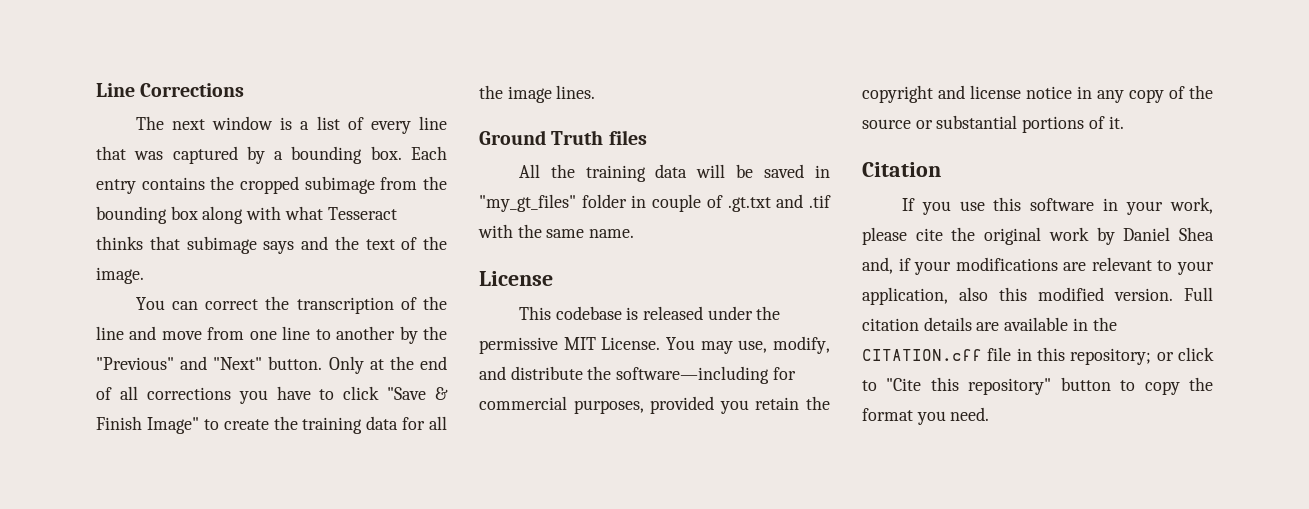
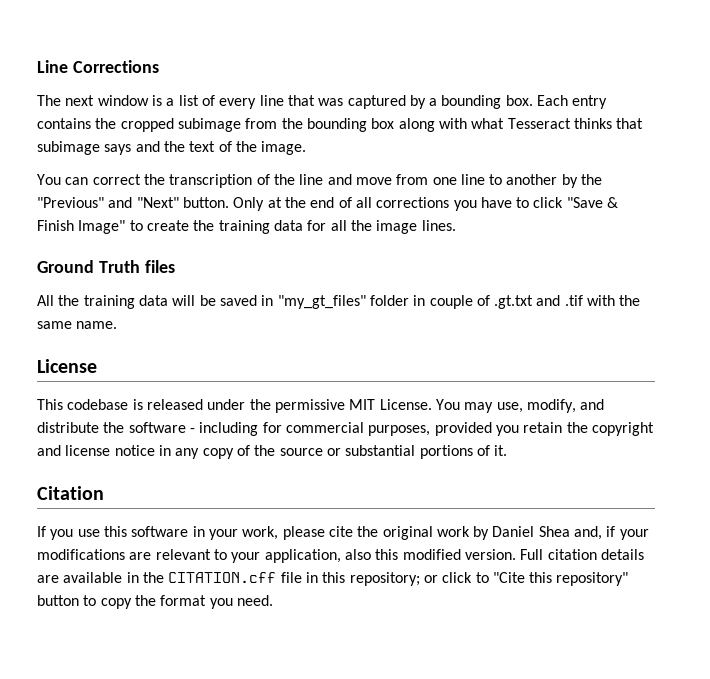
[616,366,770,384] software—including -> [128,422,259,436] software - including

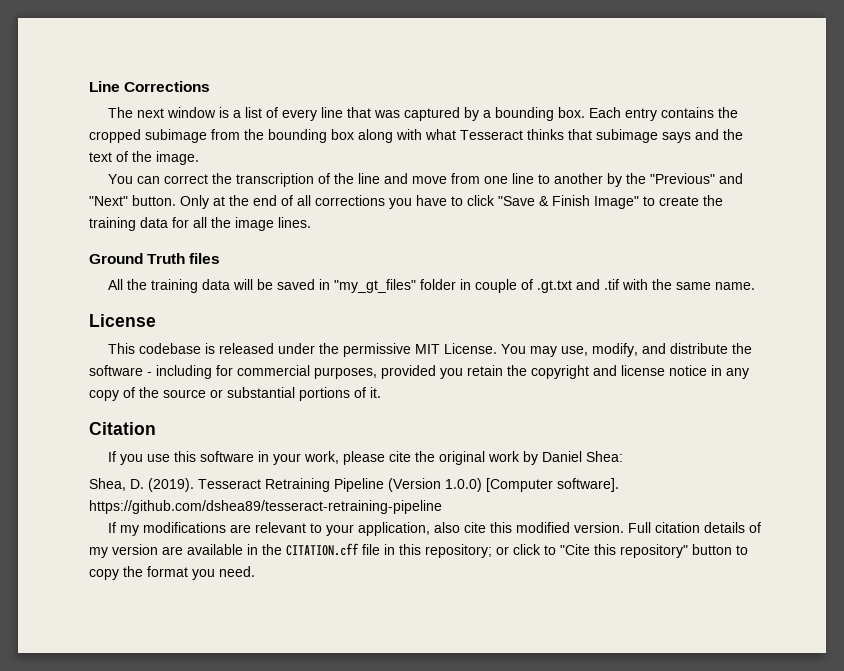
[538,526,649,540] Shea and, if your -> [586,451,624,462] [89,478,619,492] [89,500,442,514] [108,522,140,536] Shea: // Shea, D. (2019). Tesseract Retraining Pipeline (Version 1.0.0) [Computer software]. https://github.com/dshea89/tesseract-retraining-pipeline // If my
(371, 554) none -> [464,522,487,533] cite
(644, 554) none -> [749,522,762,533] [89,544,158,558] of my version

